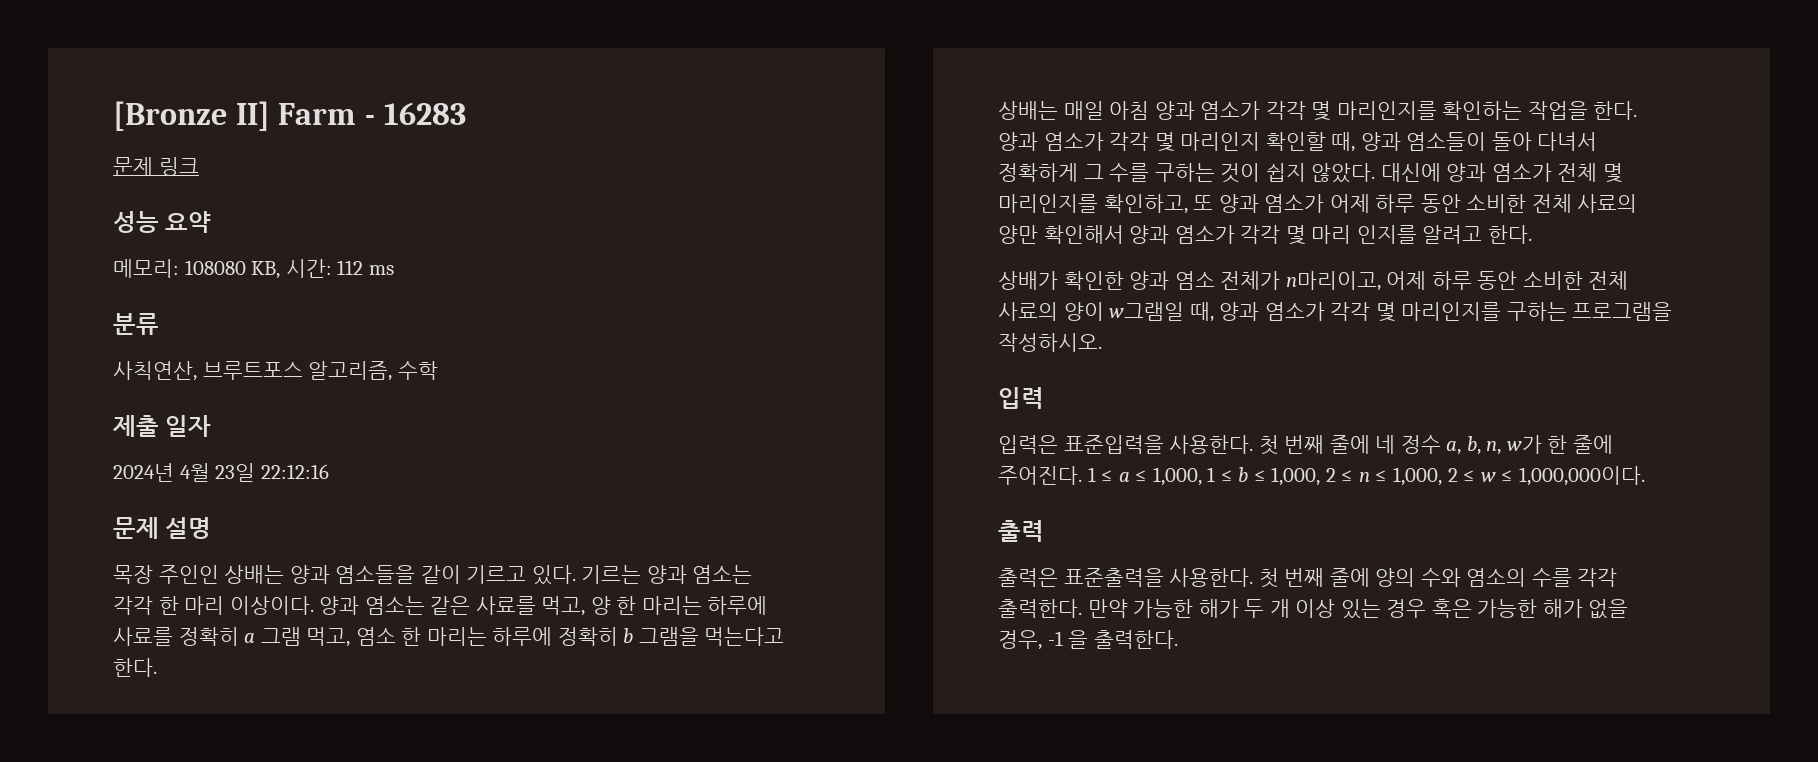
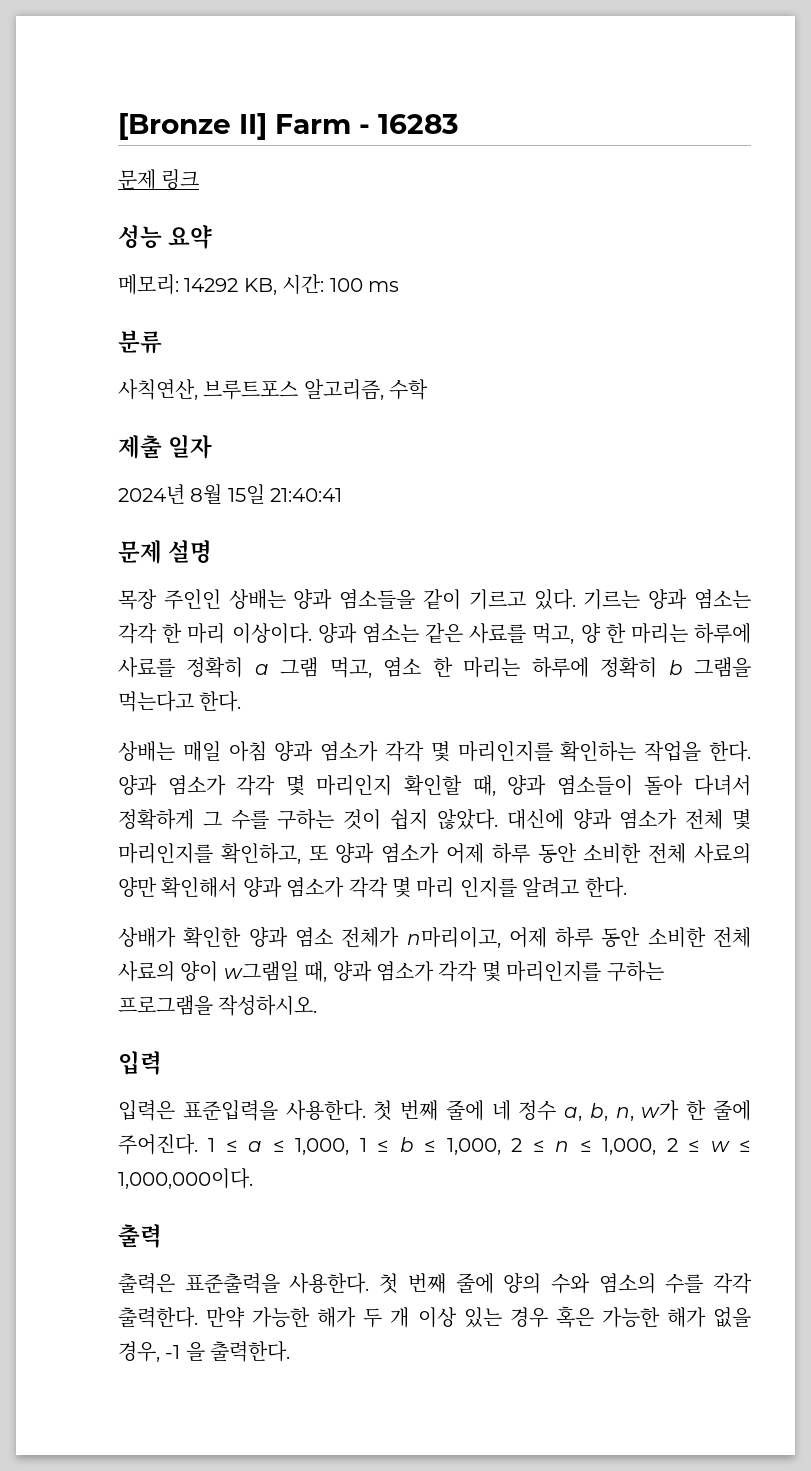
[184,260,246,275] 108080 -> [184,278,239,292] 14292
[337,260,364,275] 112 -> [329,278,363,292] 100
[179,463,329,482] 4월 23일 22:12:16 -> [190,483,343,504] 8월 15일 21:40:41

